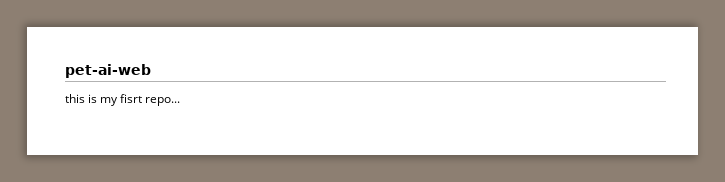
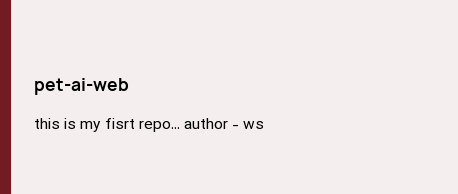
(181, 101) none -> [183,118,265,129] author - ws

